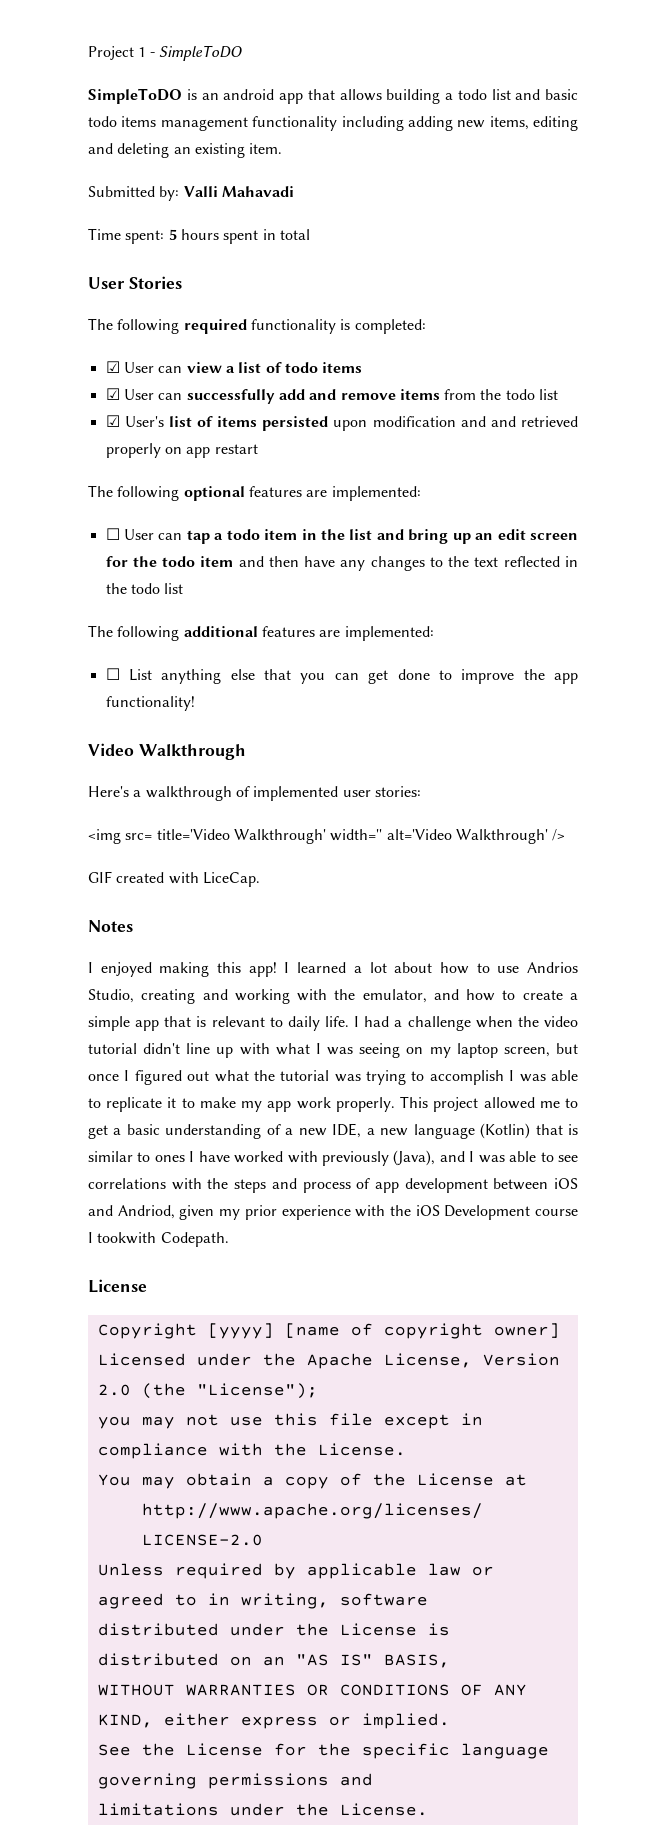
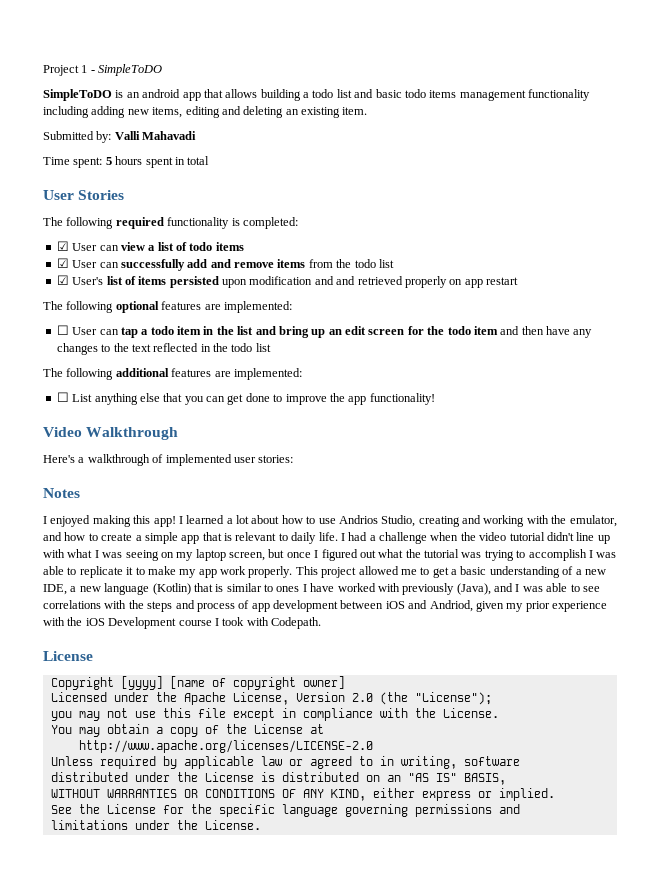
[88,829,566,844] [88,871,260,887] // <img src= title='Video Walkthrough' width='' alt='Video Walkthrough' /> // GIF created with LiceCap. -> (294, 459) none
[97,1232,157,1244] tookwith -> [222,617,269,626] took with

